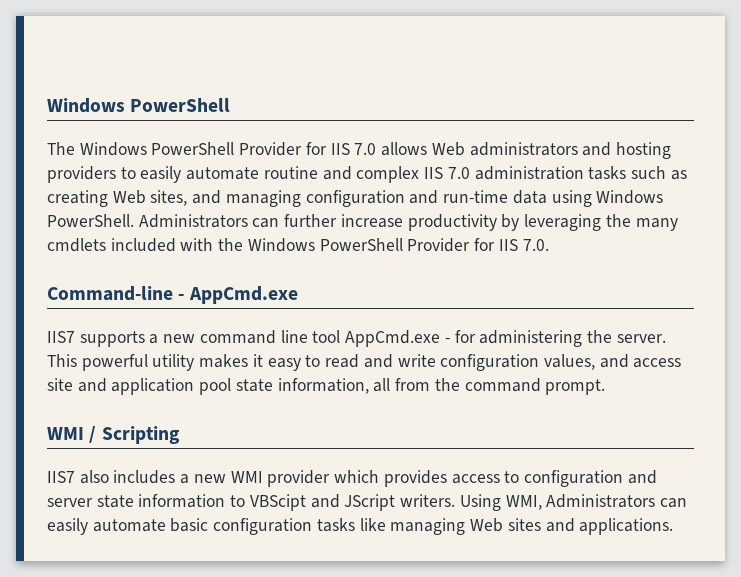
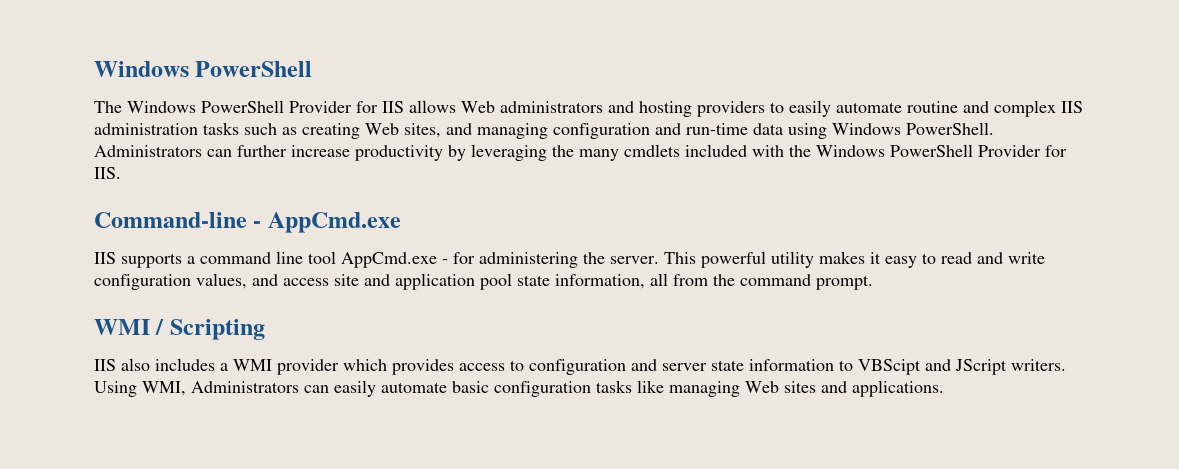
[354,143,377,155] 7.0 -> (404, 107) none
[447,167,470,179] 7.0 -> (1083, 107) none
[498,239,549,251] IIS 7.0. -> [94,167,121,179] IIS.
[47,331,75,343] IIS7 -> [94,252,116,264] IIS
[163,334,196,343] new -> (195, 260) none
[47,471,75,483] IIS7 -> [94,359,116,371] IIS
[193,474,226,483] new -> (228, 367) none

